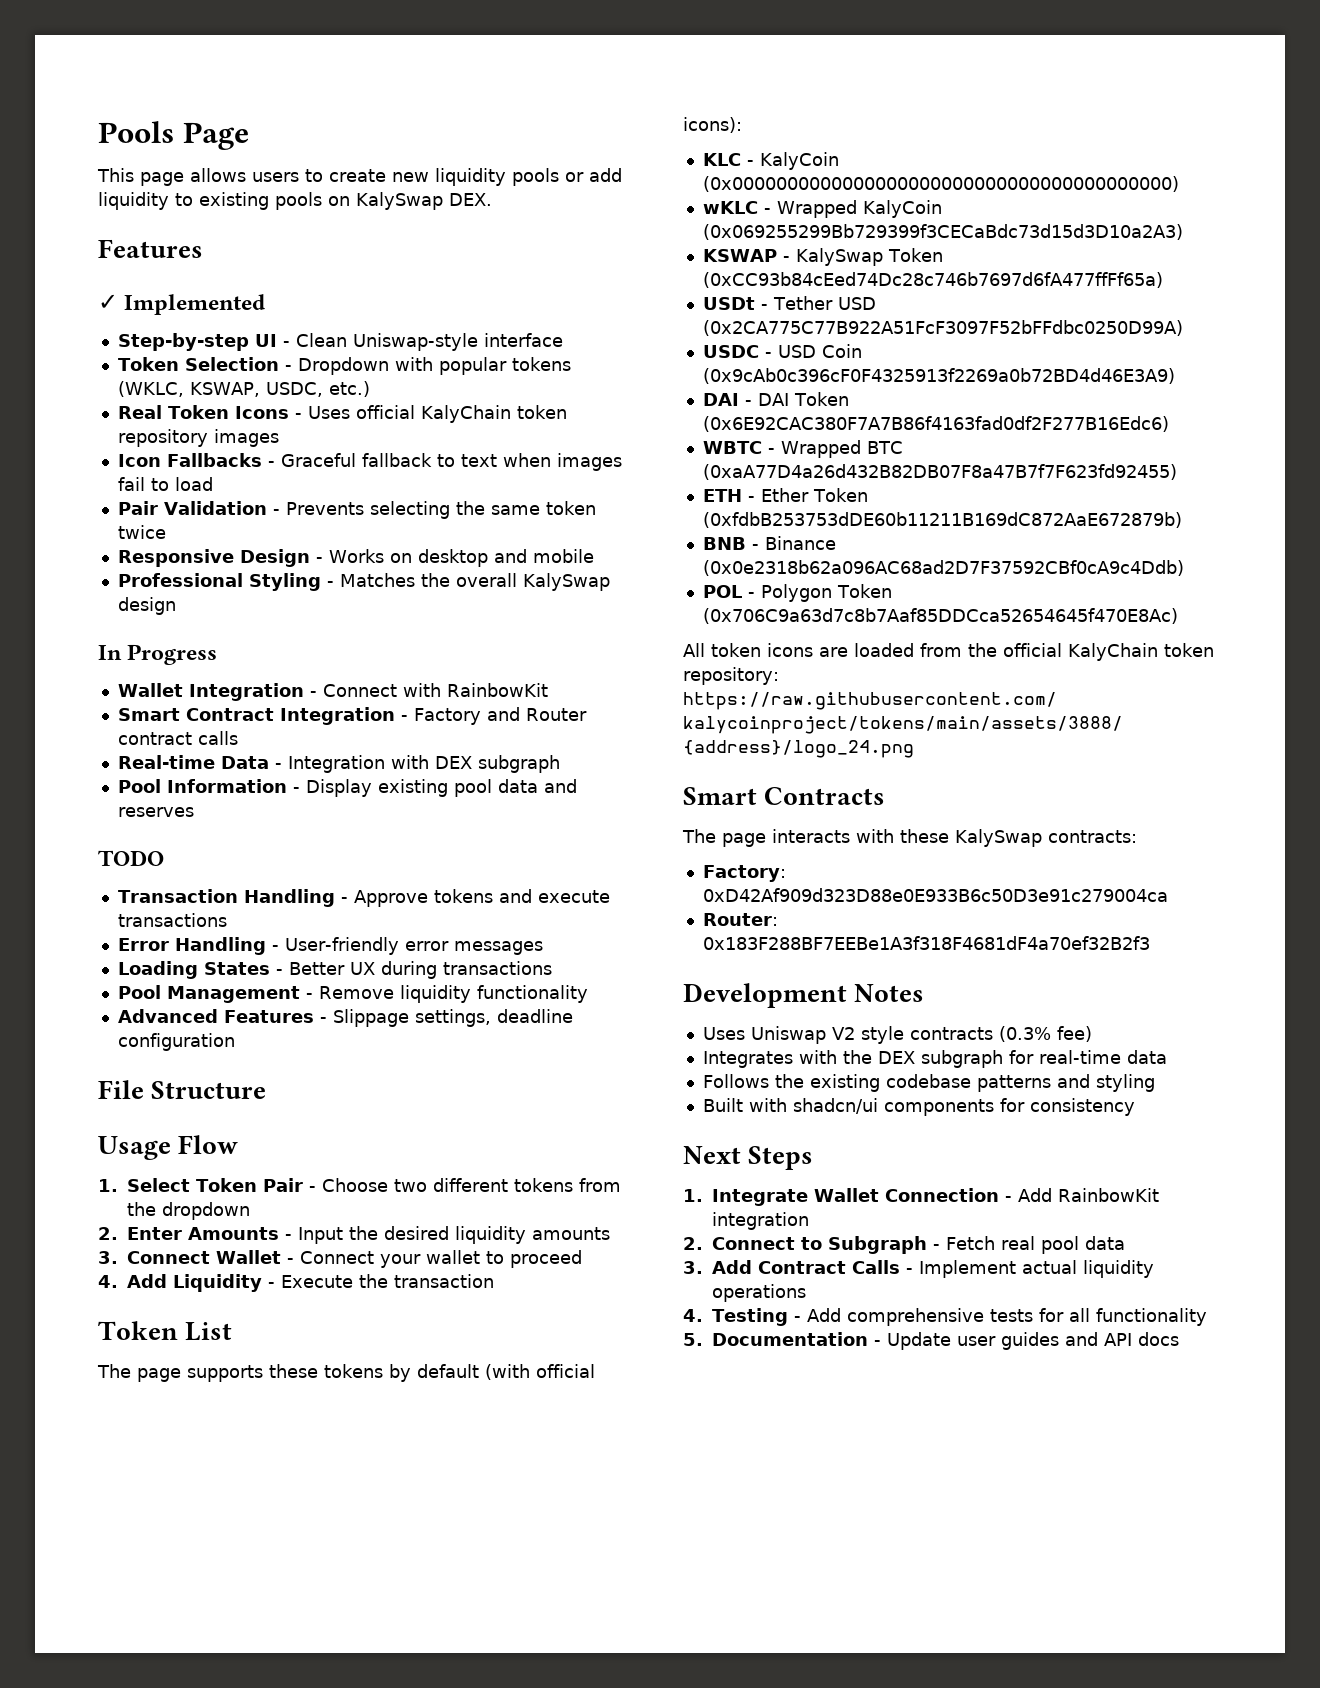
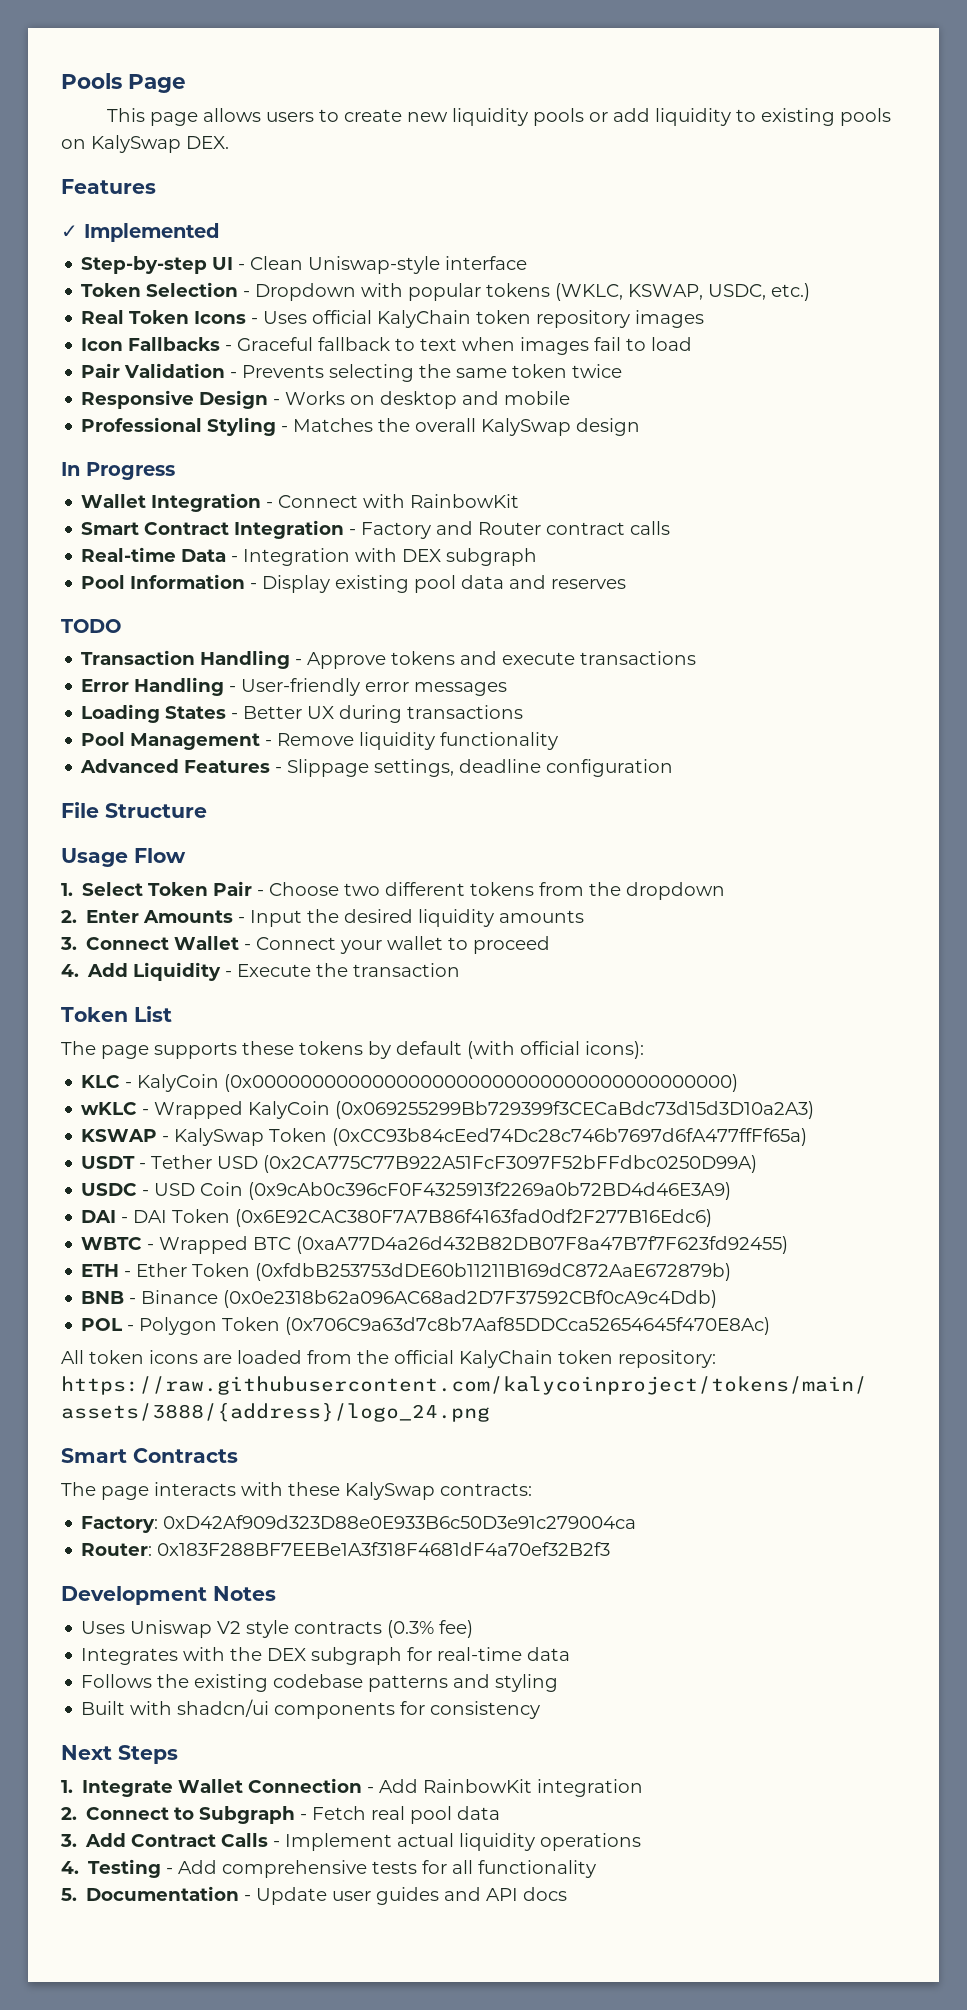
[702,297,755,310] USDt -> [81,1156,136,1169] USDT

